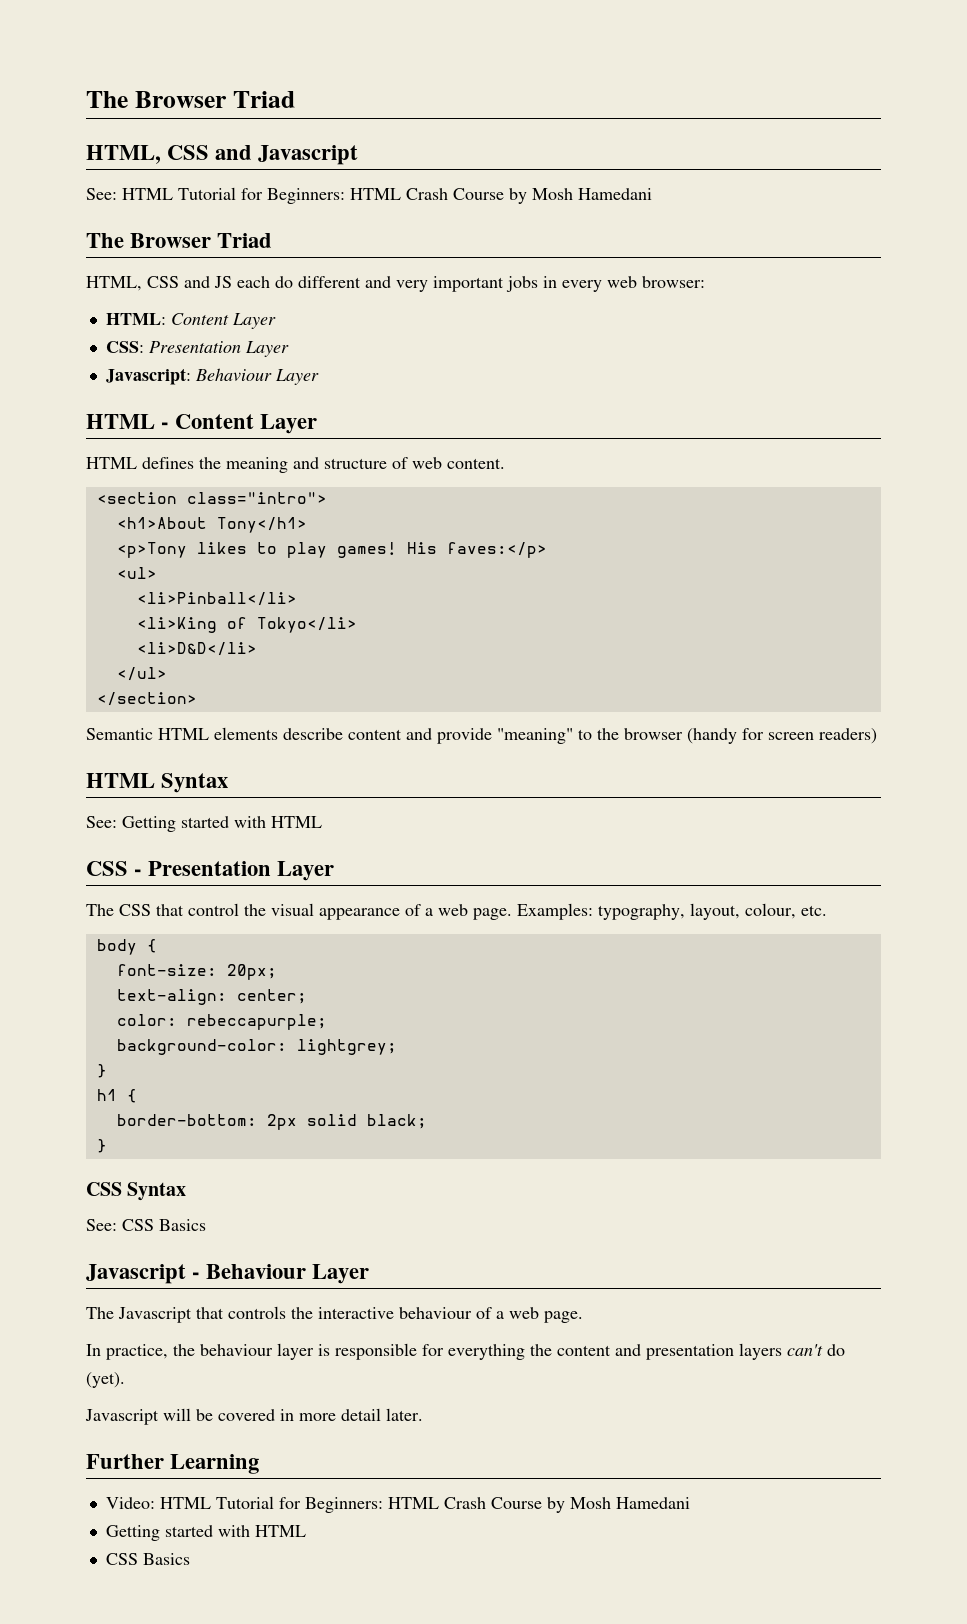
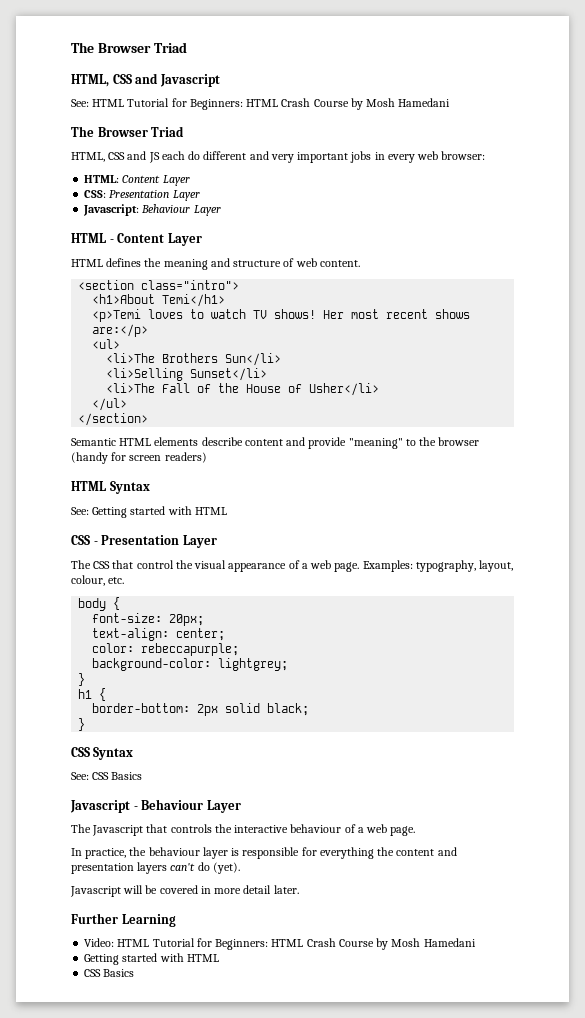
[216,517,307,533] [116,542,547,558] [116,567,157,579] [136,592,297,606] [136,617,357,633] [136,642,257,656] Tony</h1> // <p>Tony likes to play games! His faves:</p> // <ul> // <li>Pinball</li> // <li>King of Tokyo</li> // <li>D&D</li> -> [162,294,226,307] [92,309,471,322] [92,324,149,337] [92,339,121,349] [106,353,282,366] [106,368,268,381] [106,383,380,396] Temi</h1> // <p>Temi loves to watch TV shows! Her most recent shows are:</p> // <ul> // <li>The Brothers Sun</li> // <li>Selling Sunset</li> // <li>The Fall of the House of Usher</li>

